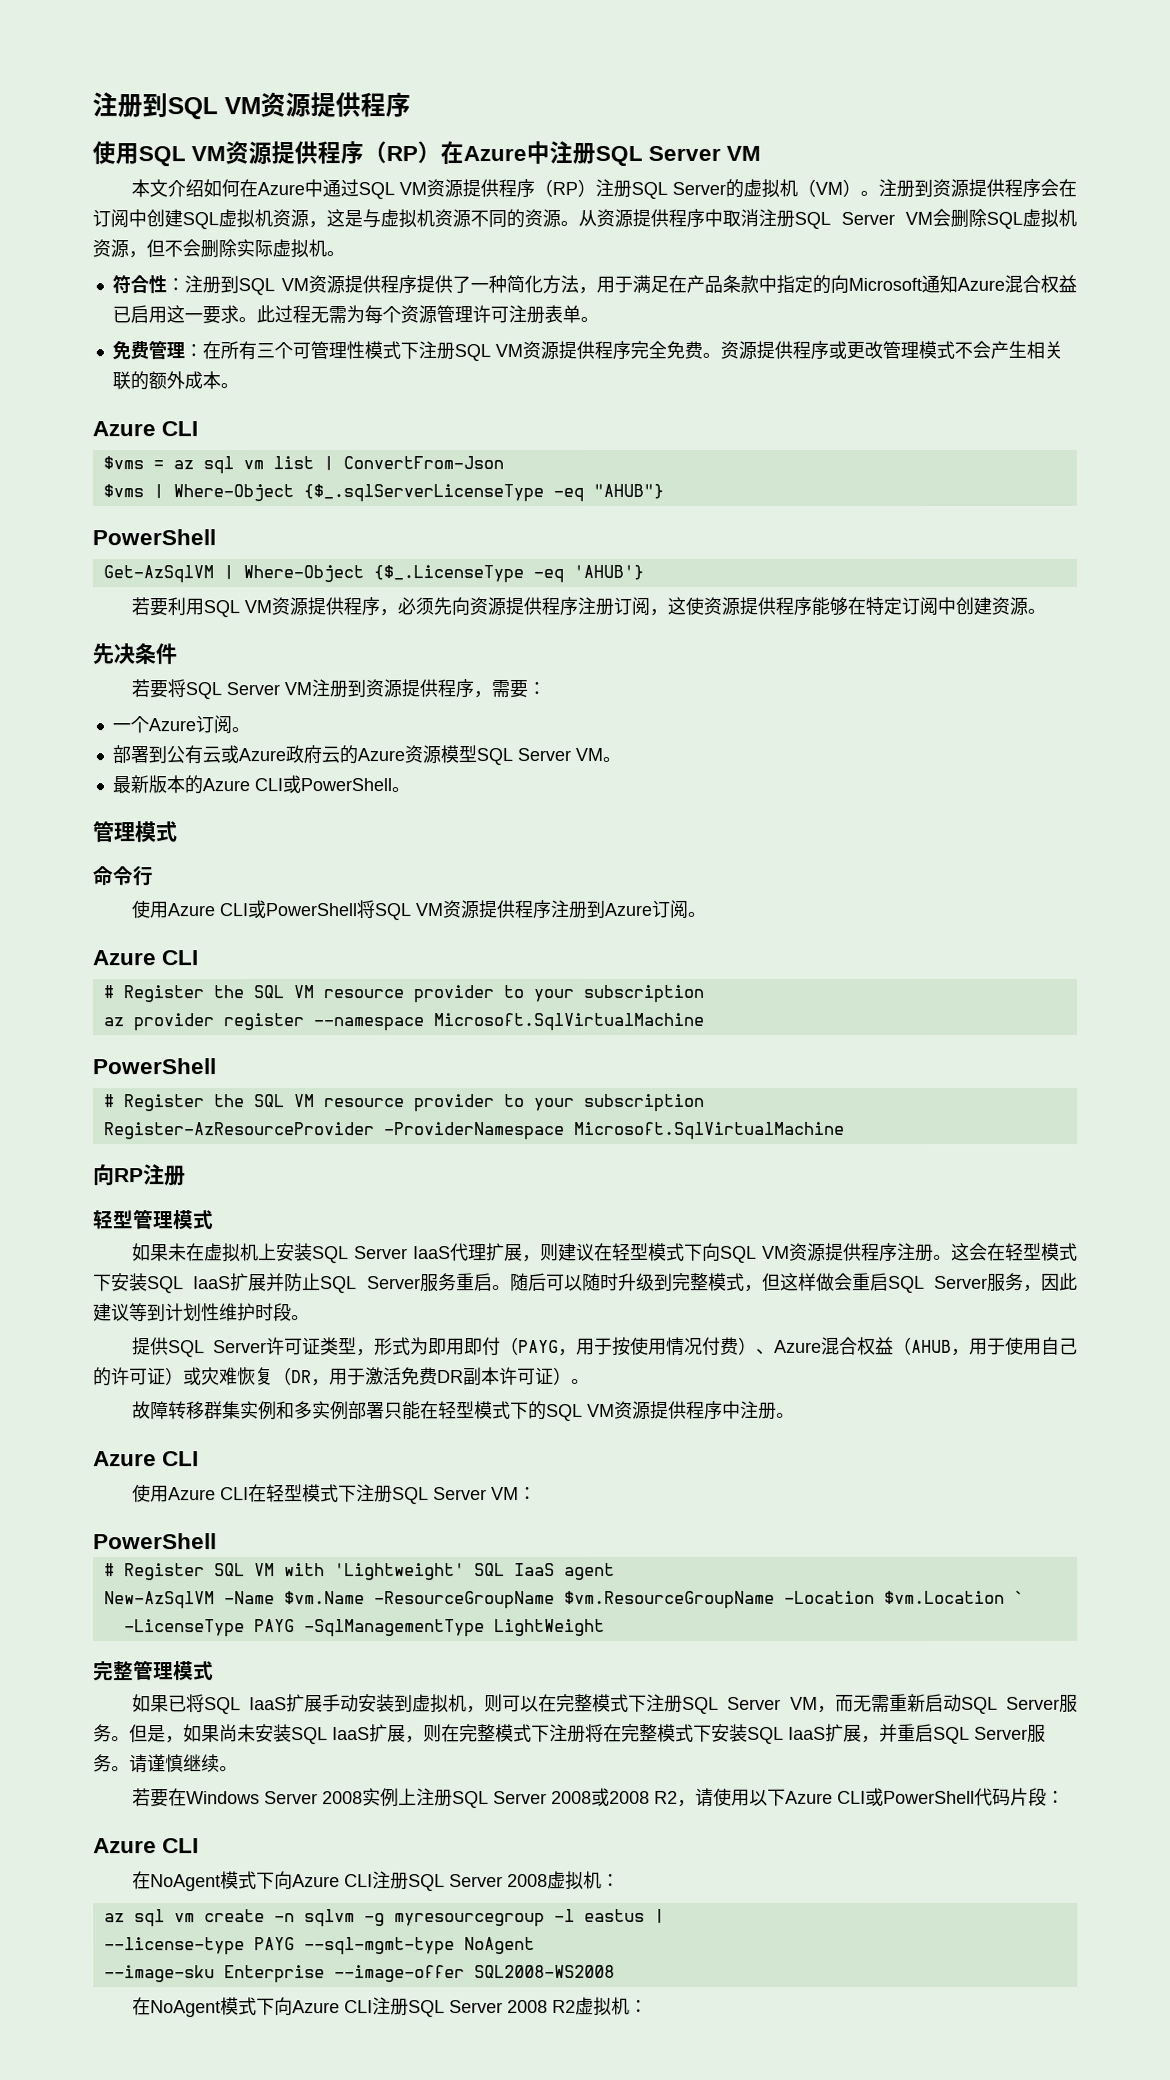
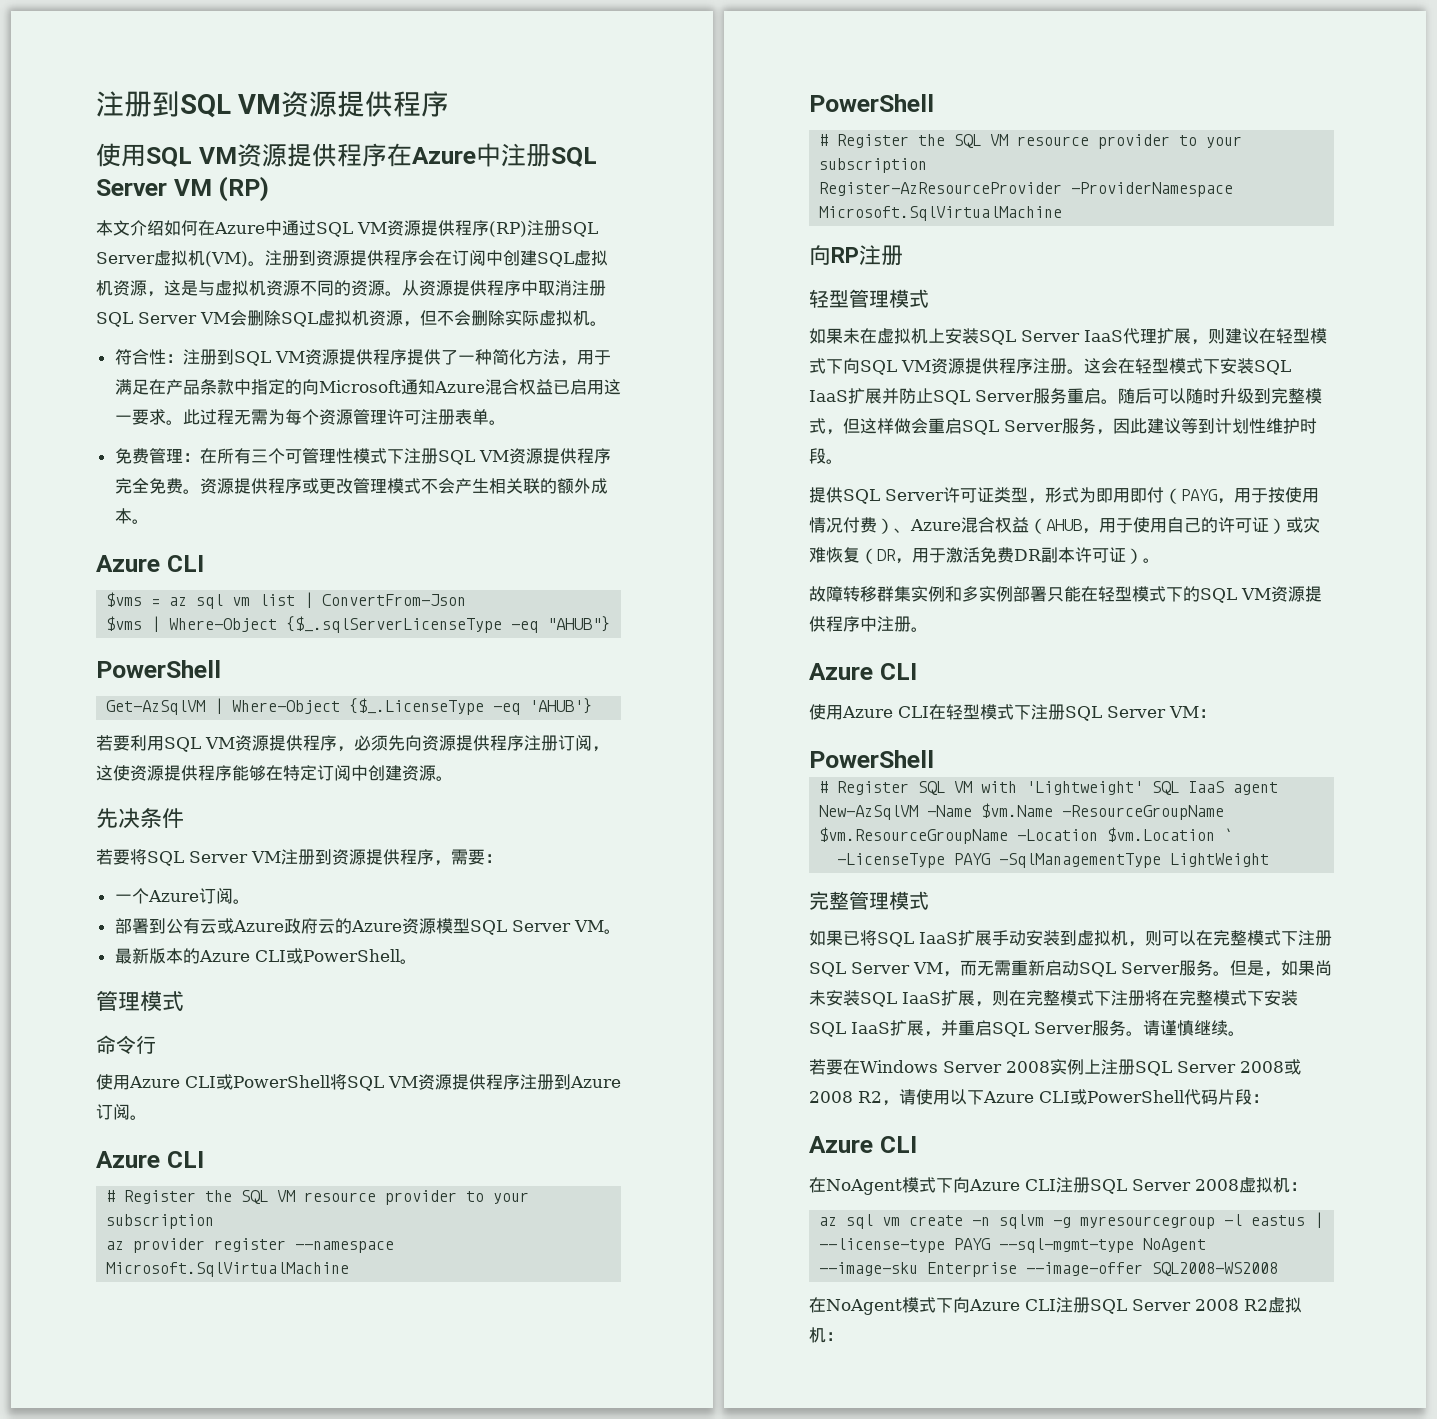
[363,141,442,164] （RP） -> (387, 155) none
(762, 153) none -> [218,176,270,202] (RP)
[533,178,861,199] （RP）注册SQL Server的虚拟机（VM） -> [489,220,598,237] [96,250,248,267] (RP)注册SQL Server虚拟机(VM)

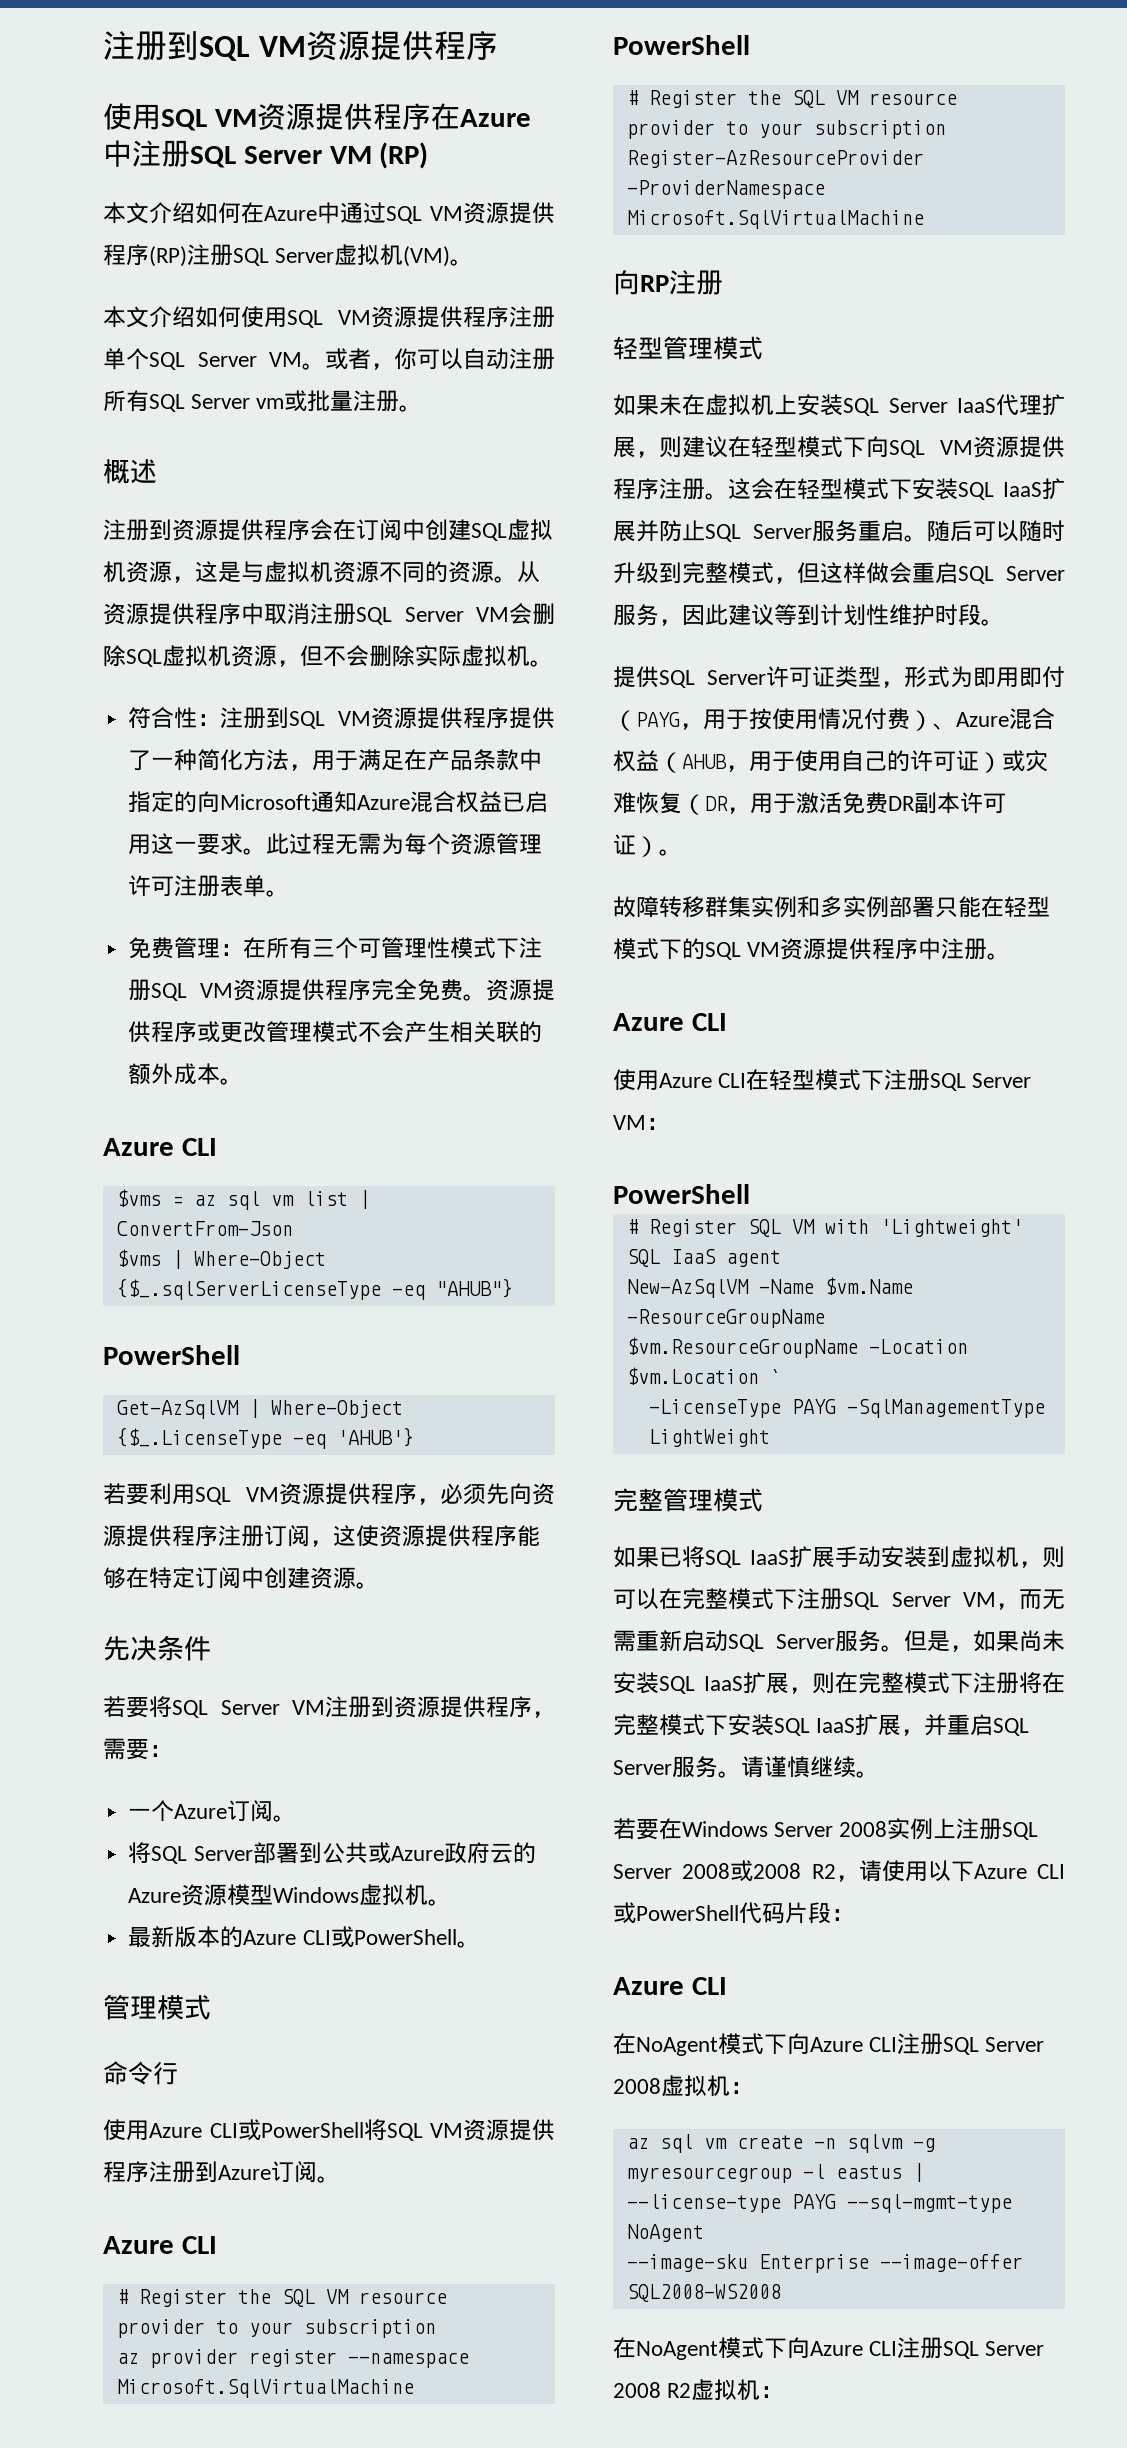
(265, 263) none -> [103,306,555,328] [103,348,555,370] [103,390,423,412] [103,459,157,484] // 本文介绍如何使用SQL VM资源提供程序注册单个SQL Server VM。或者，你可以自动注册所有SQL Server vm或批量注册。 // 概述 //
(250, 901) none -> [128,1842,253,1864] 将SQL Server
[182,918,217,934] 有云 -> [344,1842,368,1864] 共
[469,920,604,935] SQL Server VM -> [273,1884,429,1906] Windows虚拟机

